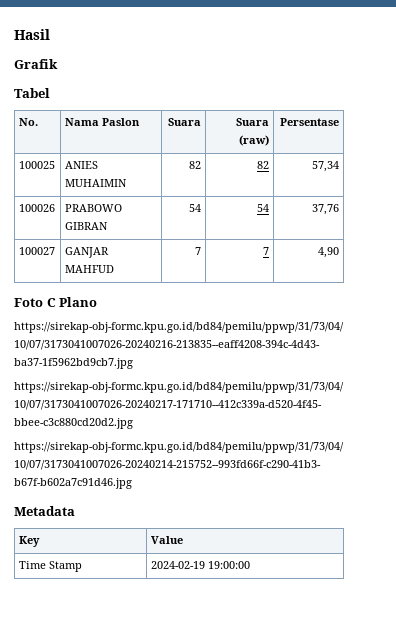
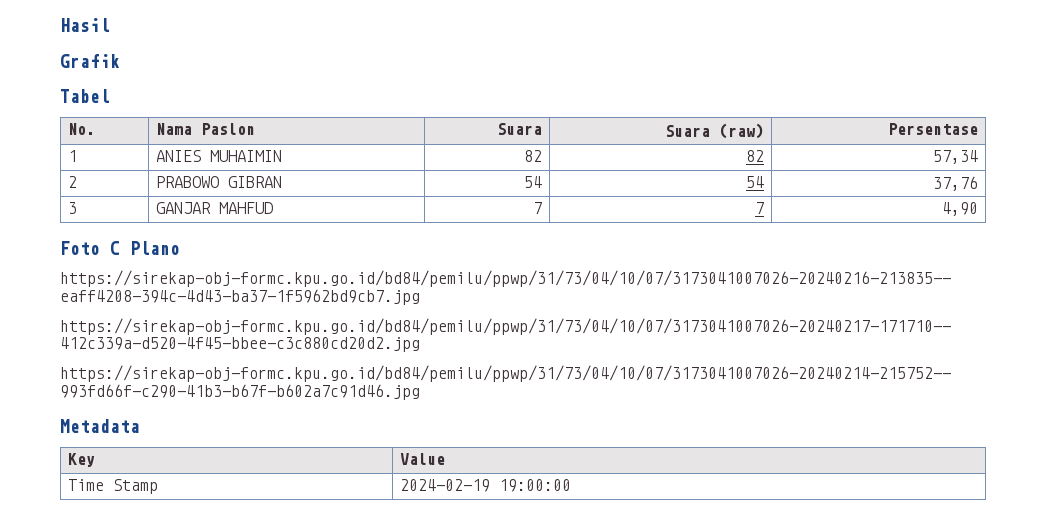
[18,161,55,169] 100025 -> [68,150,78,162] 1
[18,204,55,212] 100026 -> [68,176,78,188] 2
[18,247,55,255] 100027 -> [68,202,78,214] 3

